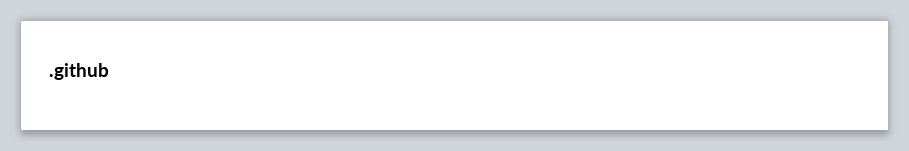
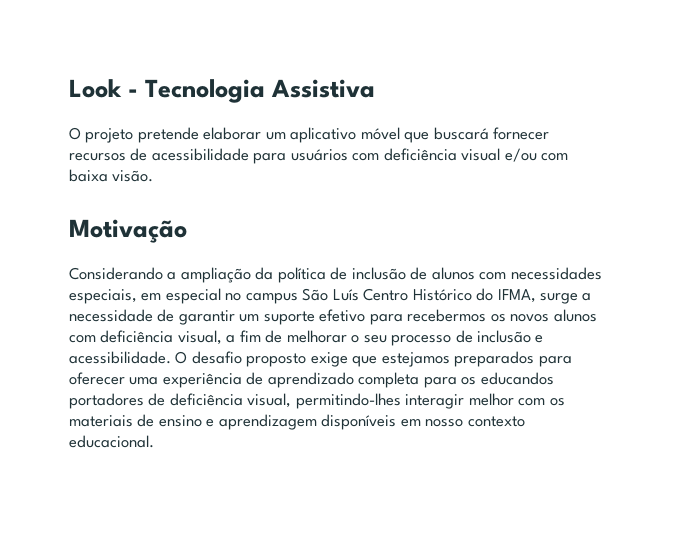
[49,63,109,80] .github -> [69,79,376,103] [69,127,550,143] [69,148,569,164] [69,169,154,182] [69,219,187,243] [69,267,602,283] [69,288,592,304] [69,309,597,325] [69,330,544,346] [69,351,572,367] [69,372,554,388] [69,393,565,409] [69,414,525,430] [69,435,154,448] Look - Tecnologia Assistiva // O projeto pretende elaborar um aplicativo móvel que buscará fornecer recursos de acessibilidade para usuários com deficiência visual e/ou com baixa visão. // Motivação // Considerando a ampliação da política de inclusão de alunos com necessidades especiais, em especial no campus São Luís Centro Histórico do IFMA, surge a necessidade de garantir um suporte efetivo para recebermos os novos alunos com deficiência visual, a fim de melhorar o seu processo de inclusão e acessibilidade. O desafio proposto exige que estejamos preparados para oferecer uma experiência de aprendizado completa para os educandos portadores de deficiência visual, permitindo-lhes interagir melhor com os materiais de ensino e aprendizagem disponíveis em nosso contexto educacional.

